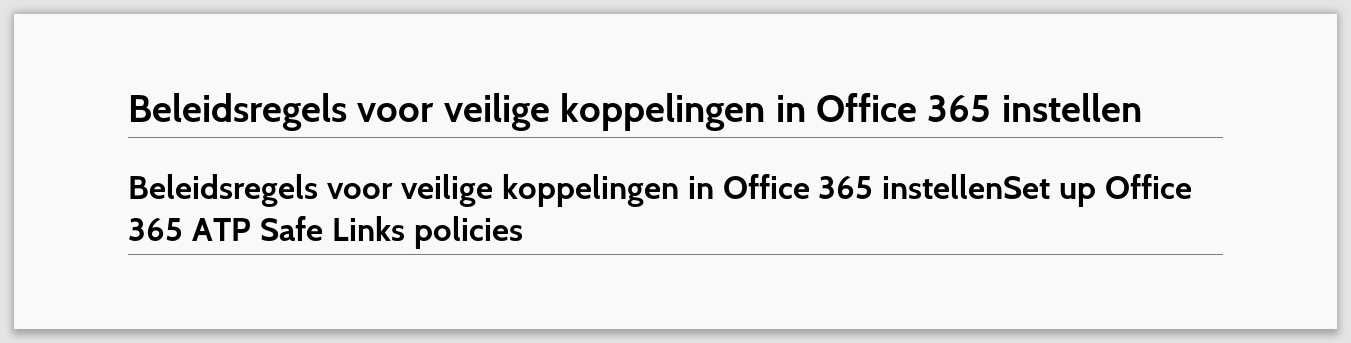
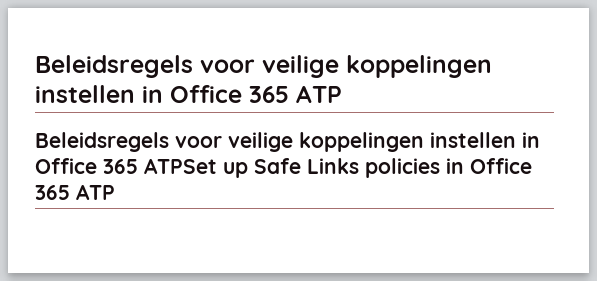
[128,93,1142,131] [128,174,1193,207] [128,216,523,249] Beleidsregels voor veilige koppelingen in Office 365 instellen // Beleidsregels voor veilige koppelingen in Office 365 instellenSet up Office 365 ATP Safe Links policies -> [35,55,492,78] [35,85,342,103] [35,132,540,152] [35,158,532,178] [35,184,115,200] Beleidsregels voor veilige koppelingen instellen in Office 365 ATP // Beleidsregels voor veilige koppelingen instellen in Office 365 ATPSet up Safe Links policies in Office 365 ATP

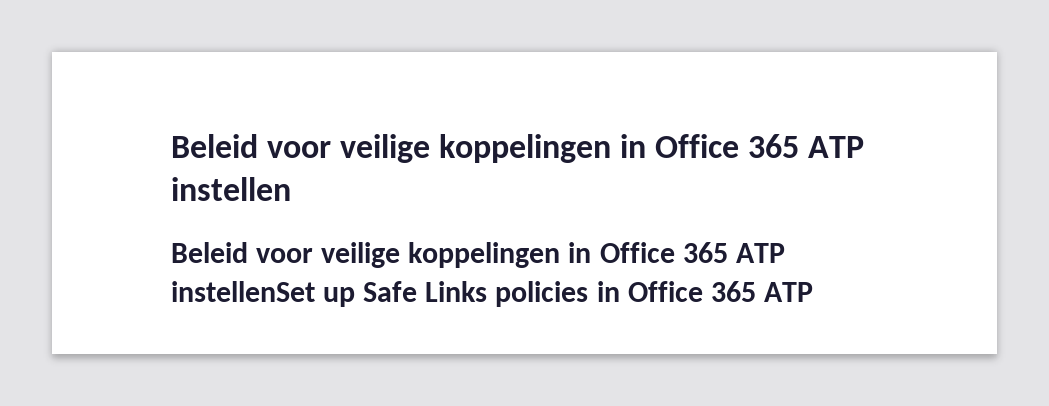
[35,55,492,78] [35,85,342,103] [35,132,540,152] [35,158,217,174] Beleidsregels voor veilige koppelingen instellen in Office 365 ATP // Beleidsregels voor veilige koppelingen instellen in Office 365 ATPSet -> [171,134,865,163] [171,177,291,201] [171,242,785,268] [171,281,315,302] Beleid voor veilige koppelingen in Office 365 ATP instellen // Beleid voor veilige koppelingen in Office 365 ATP instellenSet

